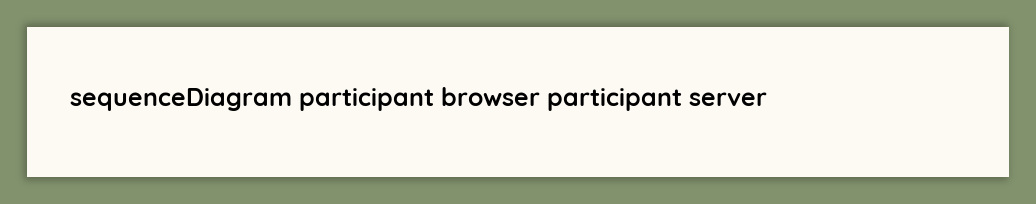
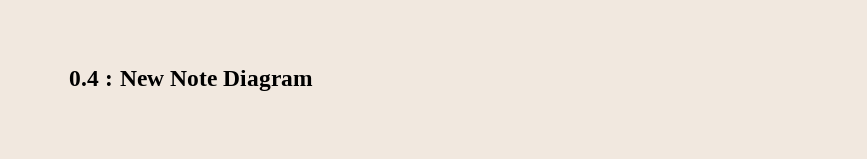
[70,87,767,111] sequenceDiagram participant browser participant server -> [69,70,314,91] 0.4 : New Note Diagram

